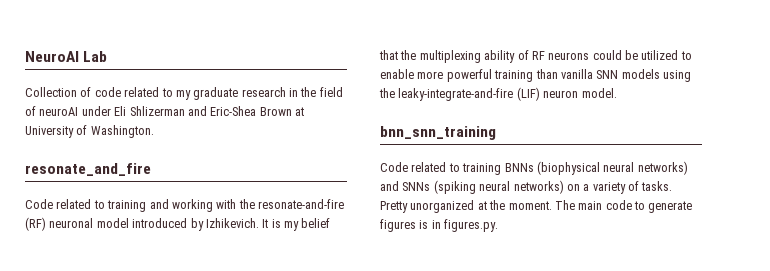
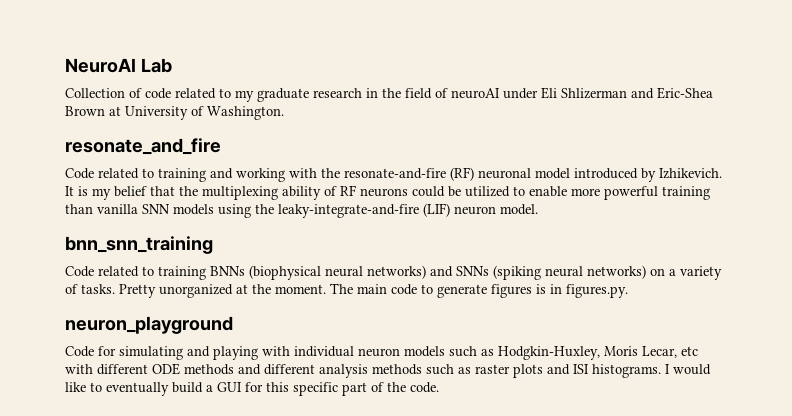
(499, 225) none -> [65,316,233,334] [65,346,698,360] [65,363,711,378] [65,382,439,396] // neuron_playground // Code for simulating and playing with individual neuron models such as Hodgkin-Huxley, Moris Lecar, etc with different ODE methods and different analysis methods such as raster plots and ISI histograms. I would like to eventually build a GUI for this specific part of the code.

